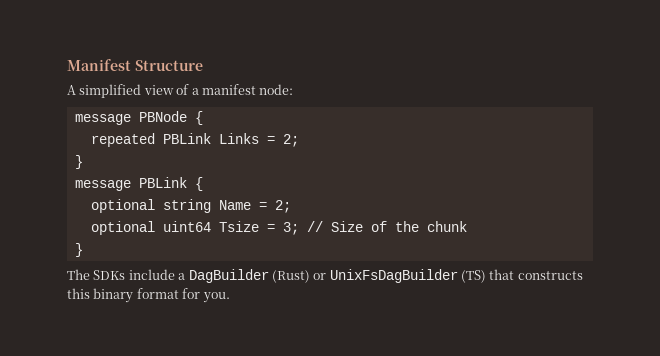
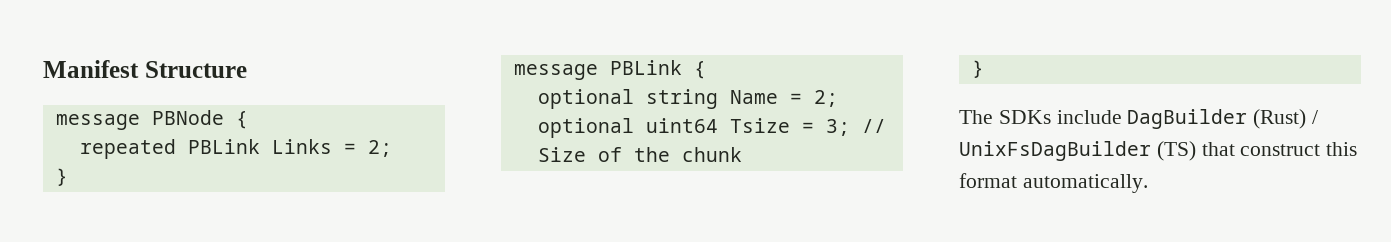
[67,84,294,98] // A simplified view of a manifest node: -> (247, 69) none
[178,273,186,280] a -> (1122, 117) none
[313,273,327,280] or -> [1312,110,1319,124] /
[517,271,583,280] [67,288,230,303] constructs this binary format for you. -> [1240,142,1358,156] [959,173,1148,193] construct this format automatically.

